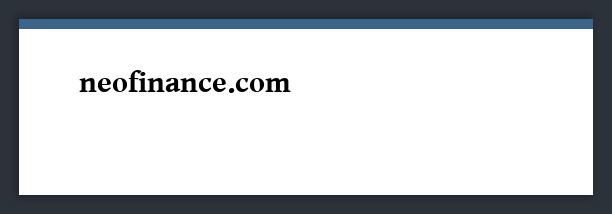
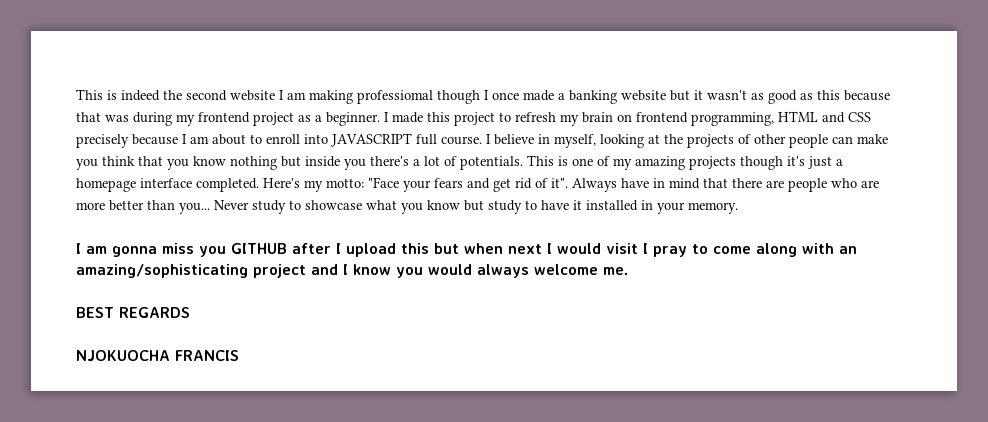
[79,70,291,93] neofinance.com -> [76,89,890,104] [76,111,871,126] [76,133,888,148] [76,155,843,170] [76,177,879,192] [76,200,738,214] [76,243,857,257] [76,264,628,278] [76,307,190,318] [76,350,239,362] This is indeed the second website I am making professiomal though I once made a banking website but it wasn't as good as this because that was during my frontend project as a beginner. I made this project to refresh my brain on frontend programming, HTML and CSS precisely because I am about to enroll into JAVASCRIPT full course. I believe in myself, looking at the projects of other people can make you think that you know nothing but inside you there's a lot of potentials. This is one of my amazing projects though it's just a homepage interface completed. Here's my motto: "Face your fears and get rid of it". Always have in mind that there are people who are more better than you... Never study to showcase what you know but study to have it installed in your memory. // I am gonna miss you GITHUB after I upload this but when next I would visit I pray to come along with an amazing/sophisticating project and I know you would always welcome me. // BEST REGARDS // NJOKUOCHA FRANCIS

